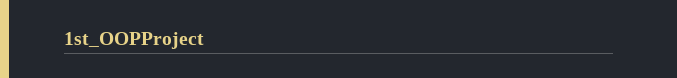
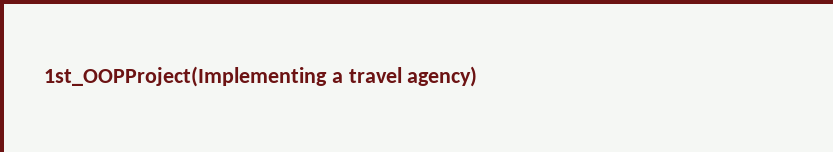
[64,32,204,49] 1st_OOPProject -> [44,66,478,87] 1st_OOPProject(Implementing a travel agency)

